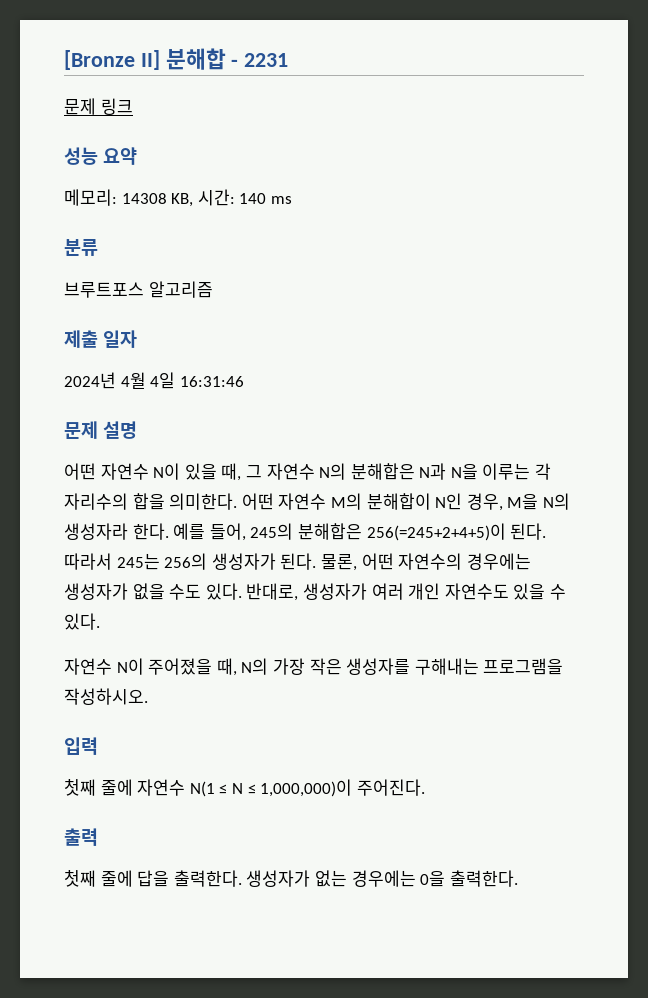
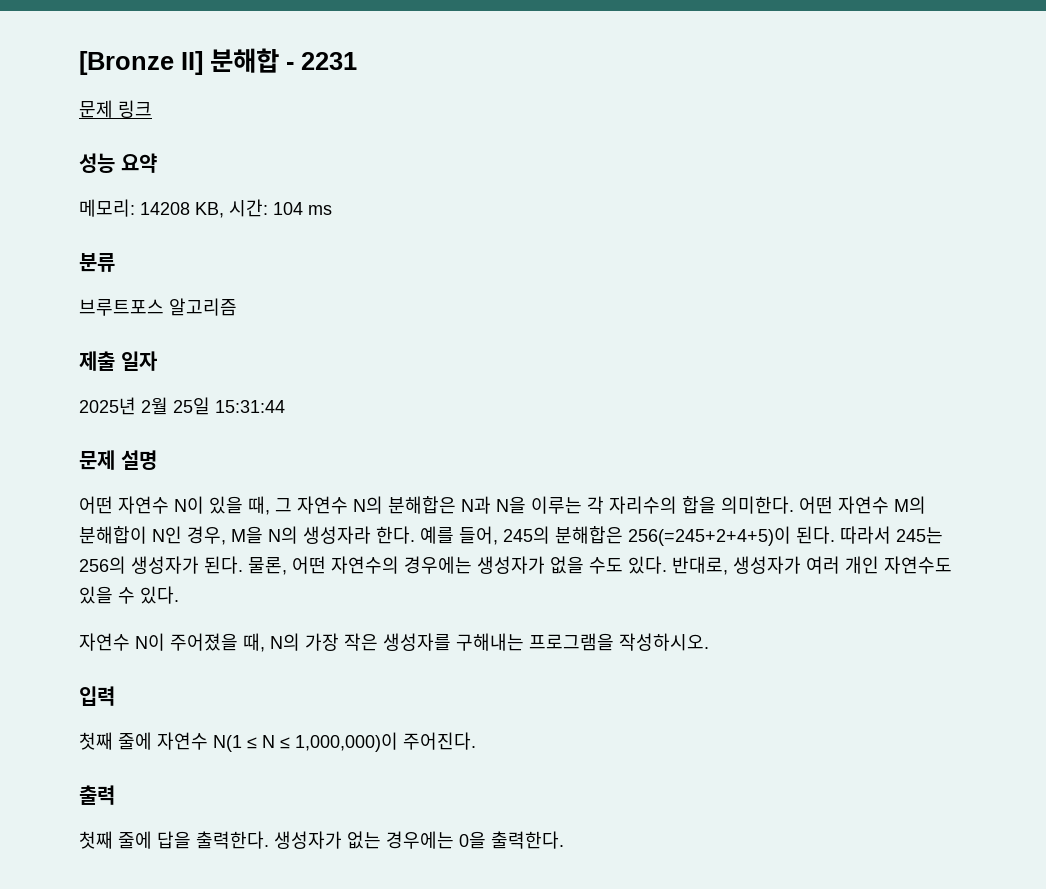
[121,193,167,204] 14308 -> [140,202,190,215] 14208
[239,193,267,204] 140 -> [273,202,303,215] 104
[64,372,244,389] 2024년 4월 4일 16:31:46 -> [79,397,285,415] 2025년 2월 25일 15:31:44

